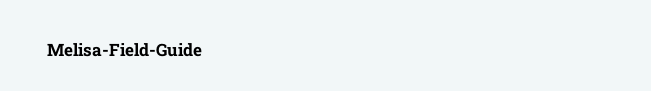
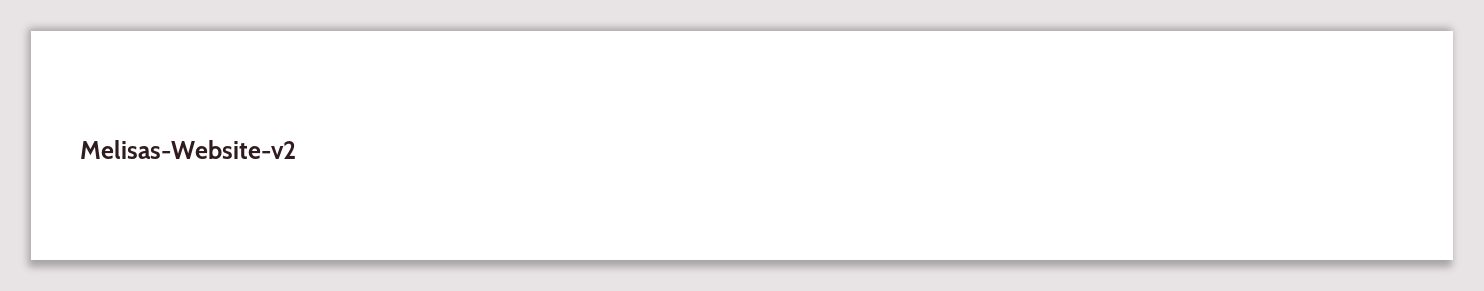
[47,43,202,57] Melisa-Field-Guide -> [80,140,296,159] Melisas-Website-v2

